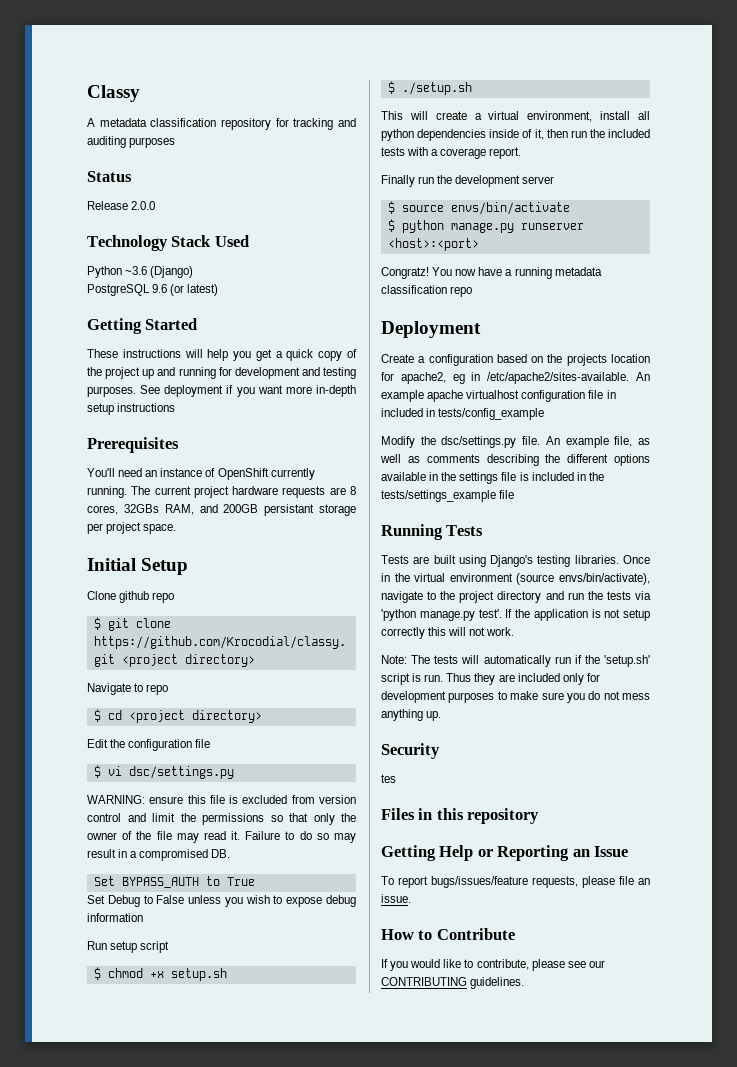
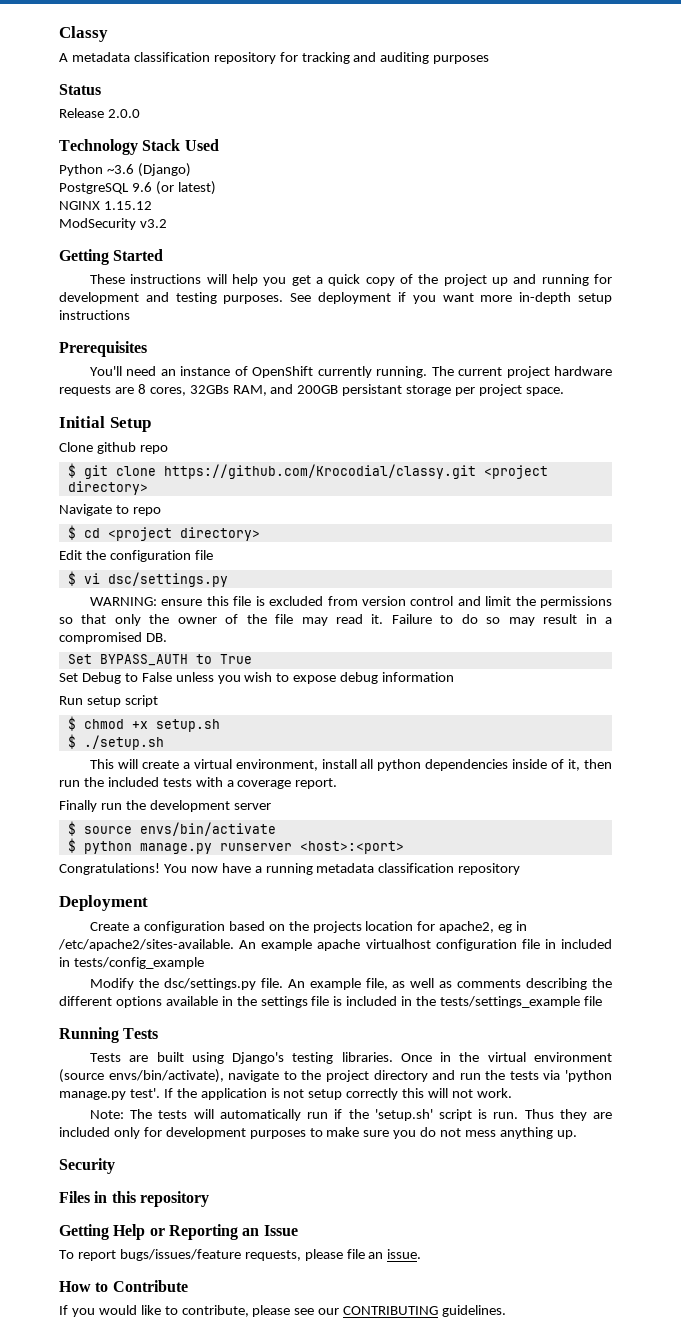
(219, 290) none -> [59,201,152,210] [59,218,167,230] // NGINX 1.15.12 // ModSecurity v3.2
[381,267,429,279] Congratz! -> [59,863,160,875] Congratulations!
[450,286,473,297] repo -> [458,863,521,875] repository
[381,774,396,783] // tes -> (115, 1166) none

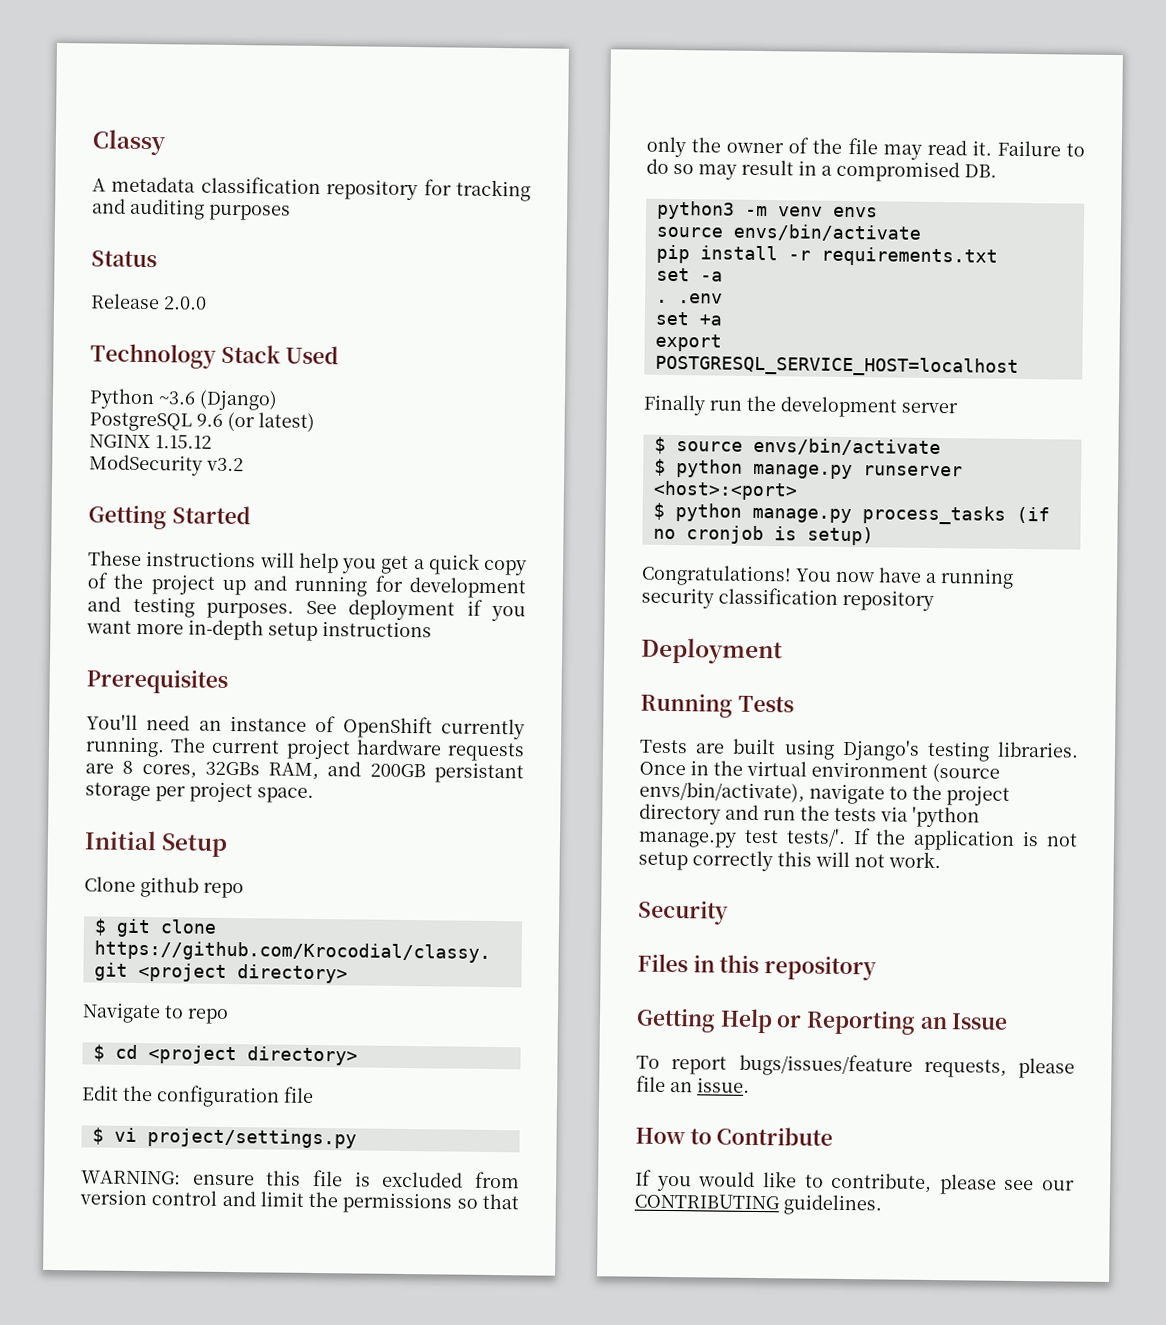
[107,572,228,587] dsc/settings.py -> [146,1128,357,1149] project/settings.py
[67,654,252,666] [59,672,455,684] [59,695,158,707] [67,716,220,732] [67,734,164,750] [90,759,612,771] [59,777,338,789] Set BYPASS_AUTH to True // Set Debug to False unless you wish to expose debug information // Run setup script // $ chmod +x setup.sh // $ ./setup.sh // This will create a virtual environment, install all python dependencies inside of it, then run the included tests with a coverage report. -> [656,200,878,220] [655,223,921,242] [655,244,998,267] [655,267,723,282] [655,293,723,304] [654,311,722,326] [654,333,722,352] [654,354,1019,377] python3 -m venv envs // source envs/bin/activate // pip install -r requirements.txt // set -a // . .env // set +a // export POSTGRESQL_SERVICE_HOST=localhost
(404, 847) none -> [652,502,1050,525] [652,525,874,546] // $ python manage.py process_tasks (if no cronjob is setup)
[316,863,375,873] metadata -> [641,587,714,609] security
[90,921,528,933] [58,939,612,951] [59,957,204,969] [90,978,612,990] [59,996,602,1008] // Create a configuration based on the projects location for apache2, eg in /etc/apache2/sites-available. An example apache virtualhost configuration file in included in tests/config_example // Modify the dsc/settings.py file. An example file, as well as comments describing the different options available in the settings file is included in the tests/settings_example file -> (783, 651) none
[129,1088,160,1098] test'. -> [743,828,846,847] test tests/'.
[90,1109,612,1121] [59,1127,577,1139] // Note: The tests will automatically run if the 'setup.sh' script is run. Thus they are included only for development purposes to make sure you do not mess anything up. -> (941, 860) none

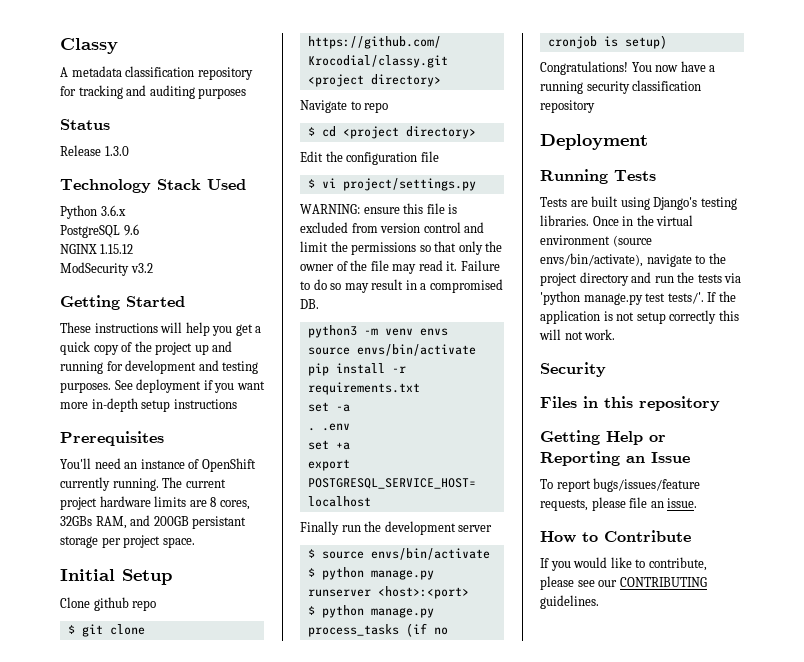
[163,296,207,310] 2.0.0 -> [104,146,129,156] 1.3.0
[158,389,278,411] ~3.6 (Django) -> [100,205,126,216] 3.6.x
[227,411,315,432] (or latest) -> (139, 230) none
[447,742,525,762] requests -> [154,496,187,507] limits

